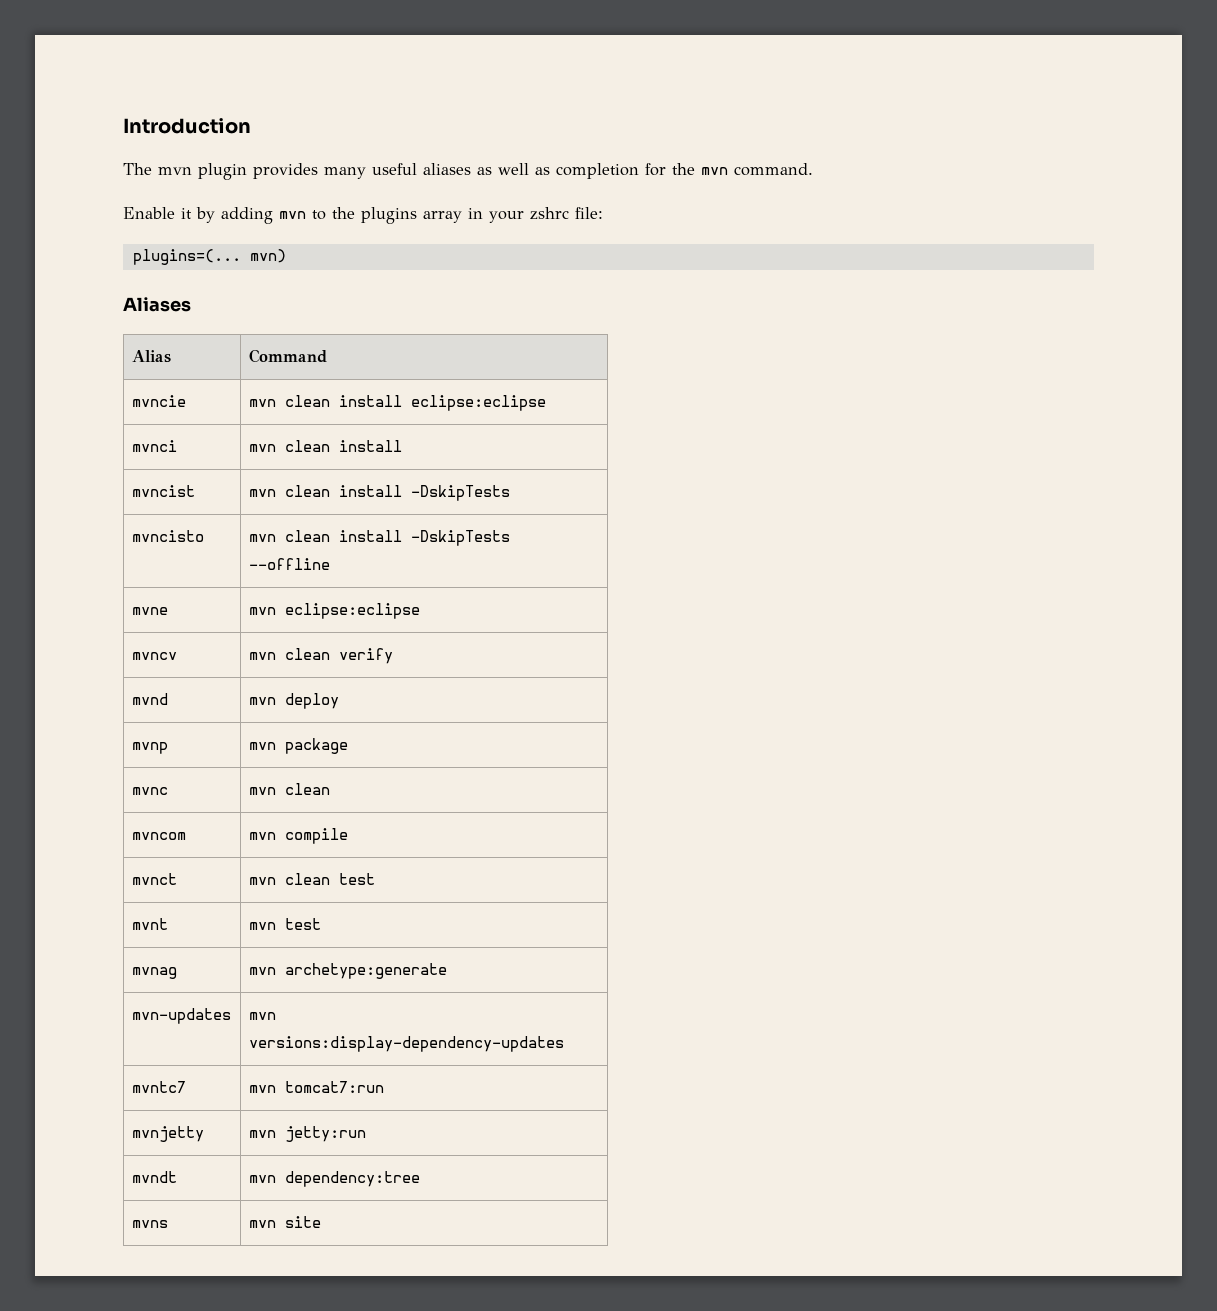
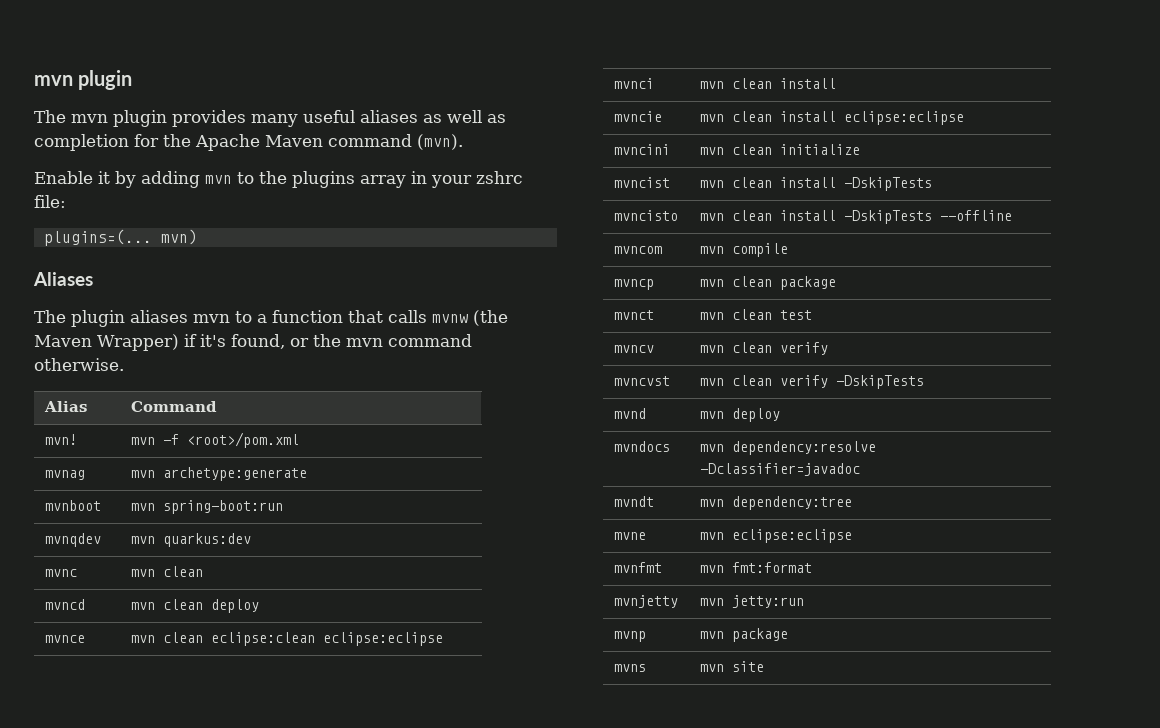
[123,118,251,134] Introduction -> [34,70,133,90] mvn plugin
[701,163,813,176] mvn command. -> [195,134,463,151] Apache Maven command (mvn).
[131,350,171,363] [248,349,327,363] // Alias | Command -> [34,310,508,327] [34,334,472,351] [34,358,124,371] [43,401,87,412] [130,401,217,412] [44,434,77,445] [130,432,299,448] [44,470,85,480] [130,467,307,481] [44,500,101,511] [130,500,283,514] [44,533,101,547] [130,533,251,547] [44,569,77,577] [130,566,203,577] [44,599,85,610] [130,599,259,613] [44,635,85,643] [130,632,443,646] [613,78,654,89] [699,78,836,89] // The plugin aliases mvn to a function that calls mvnw (the Maven Wrapper) if it's found, or the mvn command otherwise. // Alias | Command // mvn! | mvn -f <root>/pom.xml // mvnag | mvn archetype:generate // mvnboot | mvn spring-boot:run // mvnqdev | mvn quarkus:dev // mvnc | mvn clean // mvncd | mvn clean deploy // mvnce | mvn clean eclipse:clean eclipse:eclipse // mvnci | mvn clean install
[131,440,177,452] [248,440,402,452] mvnci | mvn clean install -> [613,144,670,155] [699,144,860,155] mvncini | mvn clean initialize
[131,607,168,615] [248,603,420,619] [131,652,177,660] [248,648,393,664] [131,693,168,705] [248,693,339,709] [131,742,168,754] [248,738,348,754] [131,787,168,795] [248,783,330,795] [131,832,186,840] [248,828,348,844] [131,873,177,885] [248,873,375,885] [131,918,168,930] [248,918,321,930] [131,967,177,979] [248,963,447,979] [131,1008,231,1024] [248,1012,276,1020] [248,1036,564,1052] [131,1081,186,1093] [248,1081,384,1093] [131,1126,204,1142] [248,1126,366,1142] [131,1171,177,1183] [248,1171,420,1187] mvne | mvn eclipse:eclipse // mvncv | mvn clean verify // mvnd | mvn deploy // mvnp | mvn package // mvnc | mvn clean // mvncom | mvn compile // mvnct | mvn clean test // mvnt | mvn test // mvnag | mvn archetype:generate // mvn-updates | mvn versions:display-dependency-updates // mvntc7 | mvn tomcat7:run // mvnjetty | mvn jetty:run // mvndt | mvn dependency:tree -> [613,246,662,254] [699,243,788,257] [613,279,654,290] [699,276,836,290] [613,310,654,320] [699,309,812,320] [613,345,654,353] [699,342,828,355] [613,376,670,386] [699,375,924,389] [613,408,646,419] [699,408,780,422] [613,441,670,452] [699,441,876,455] [699,463,860,476] [613,496,654,507] [699,496,852,510] [613,532,646,540] [699,529,852,543] [613,562,662,573] [699,562,812,573] [613,595,678,608] [699,595,804,608] [613,631,646,642] [699,628,788,642] mvncom | mvn compile // mvncp | mvn clean package // mvnct | mvn clean test // mvncv | mvn clean verify // mvncvst | mvn clean verify -DskipTests // mvnd | mvn deploy // mvndocs | mvn dependency:resolve -Dclassifier=javadoc // mvndt | mvn dependency:tree // mvne | mvn eclipse:eclipse // mvnfmt | mvn fmt:format // mvnjetty | mvn jetty:run // mvnp | mvn package

